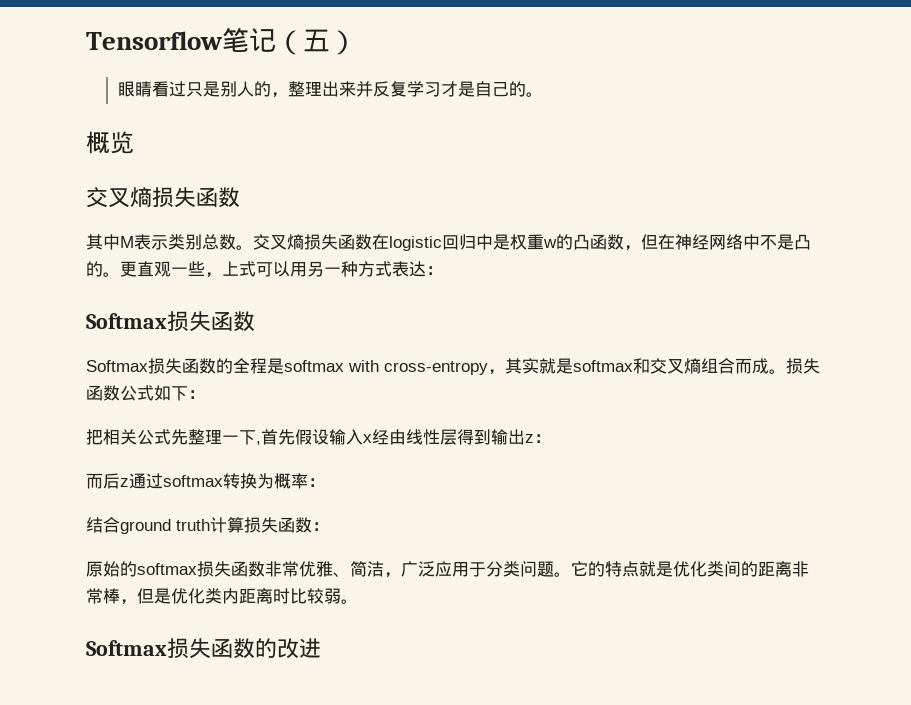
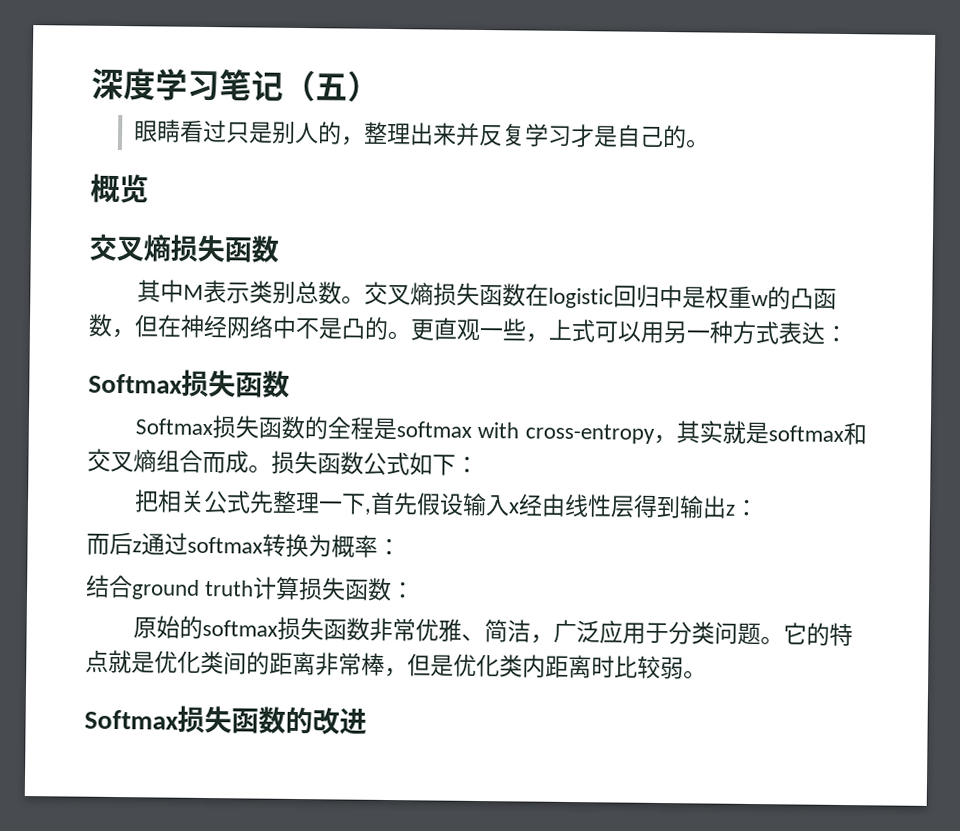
[86,31,223,50] Tensorflow -> [91,67,220,102] 深度学习

